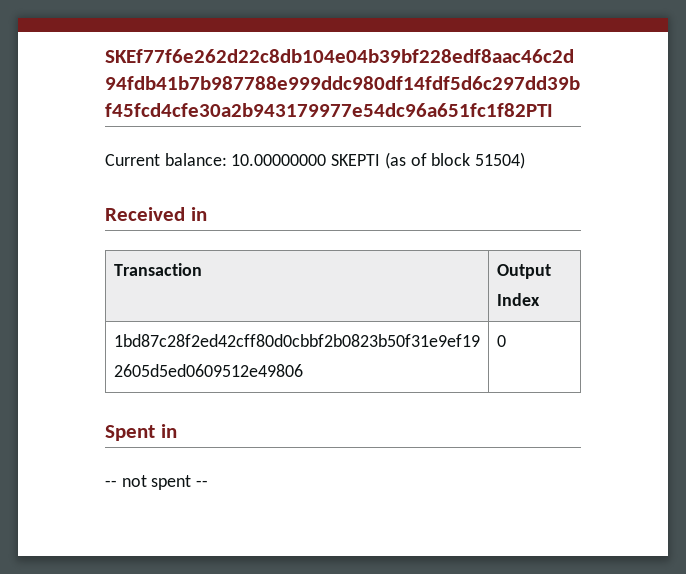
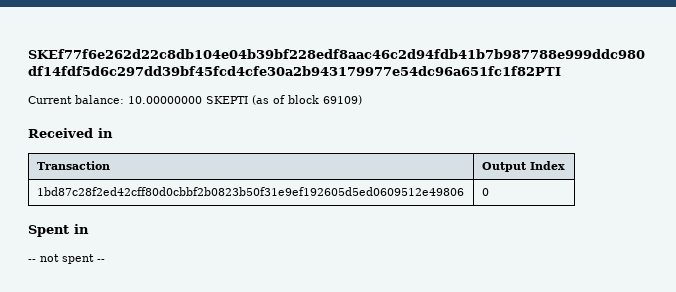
[475,152,526,169] 51504) -> [323,95,362,105] 69109)

